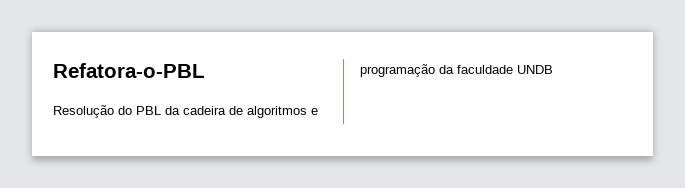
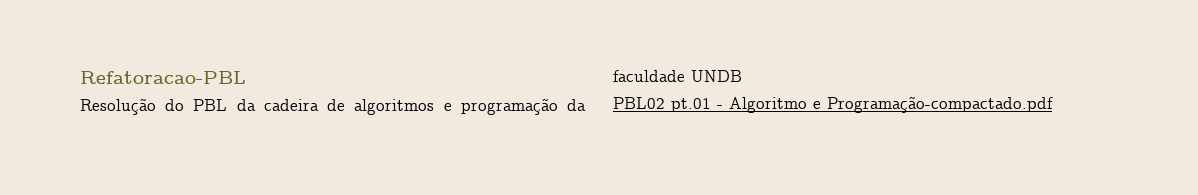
[53,63,205,78] Refatora-o-PBL -> [80,71,246,84] Refatoracao-PBL
(553, 69) none -> [613,96,1053,113] // PBL02 pt.01 - Algoritmo e Programação-compactado.pdf

